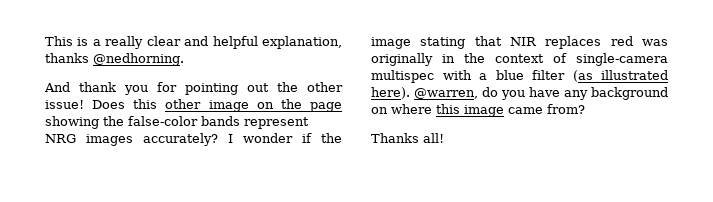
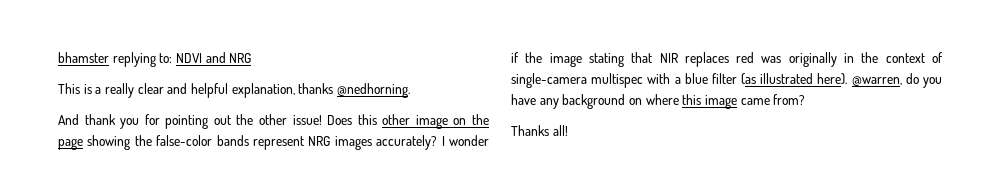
(45, 41) none -> [58,52,252,67] bhamster replying to: NDVI and NRG //

